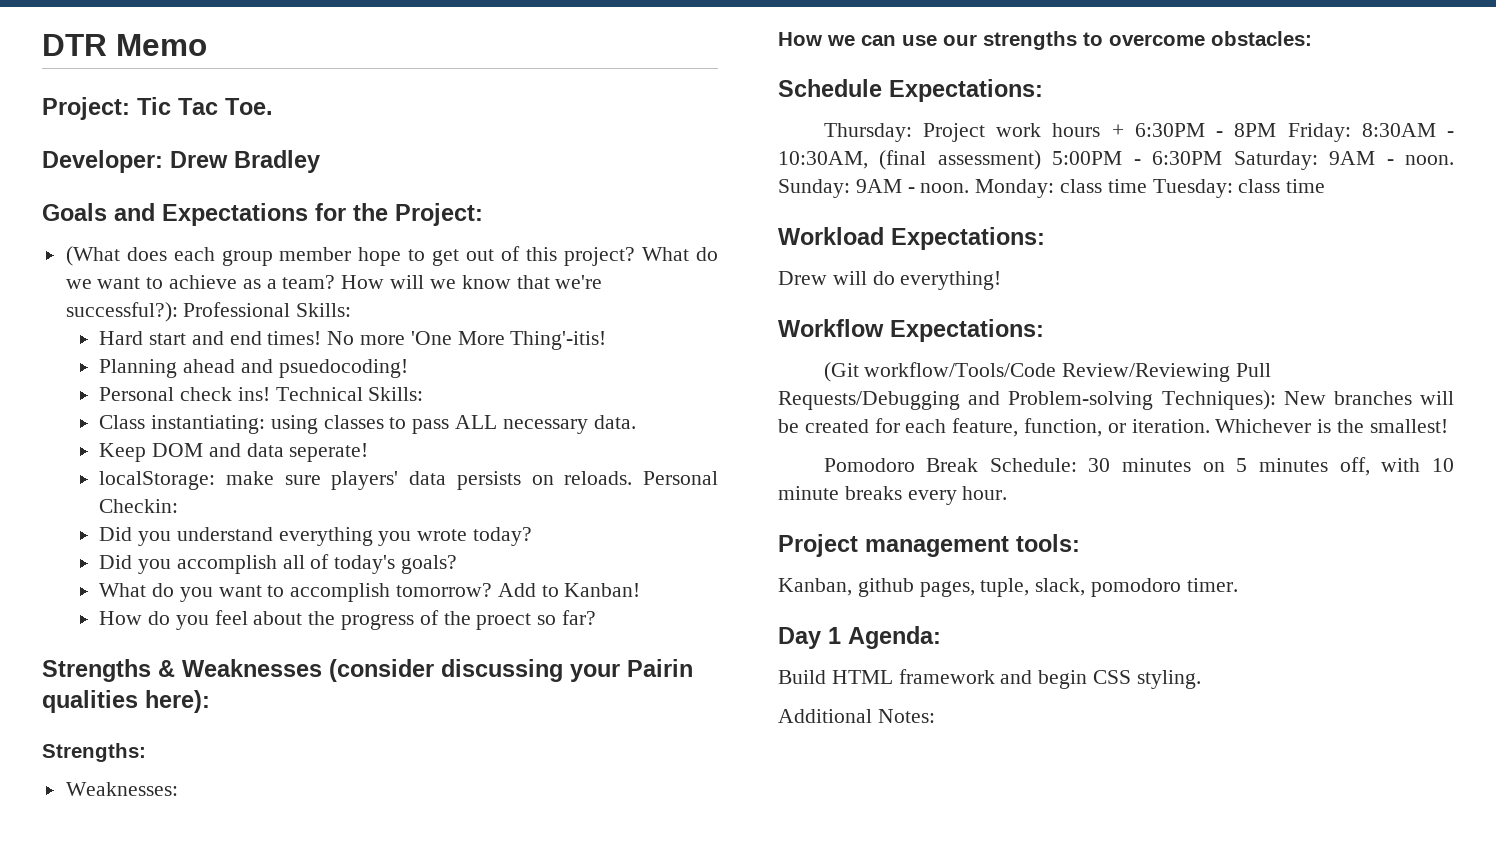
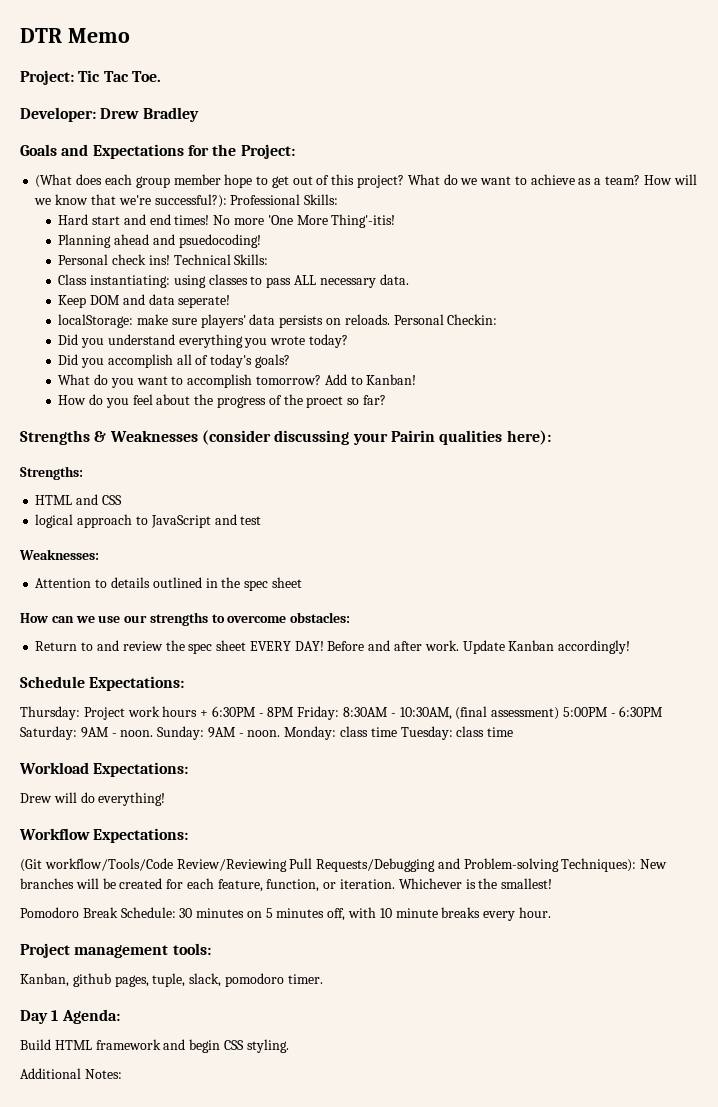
[65,782,178,796] [778,32,896,46] Weaknesses: // How we can -> [35,494,122,505] [35,514,262,528] [19,549,99,560] [35,577,302,591] [20,613,95,623] HTML and CSS // logical approach to JavaScript and test // Weaknesses: // Attention to details outlined in the spec sheet // How can we
(1312, 38) none -> [35,640,631,654] // Return to and review the spec sheet EVERY DAY! Before and after work. Update Kanban accordingly!

